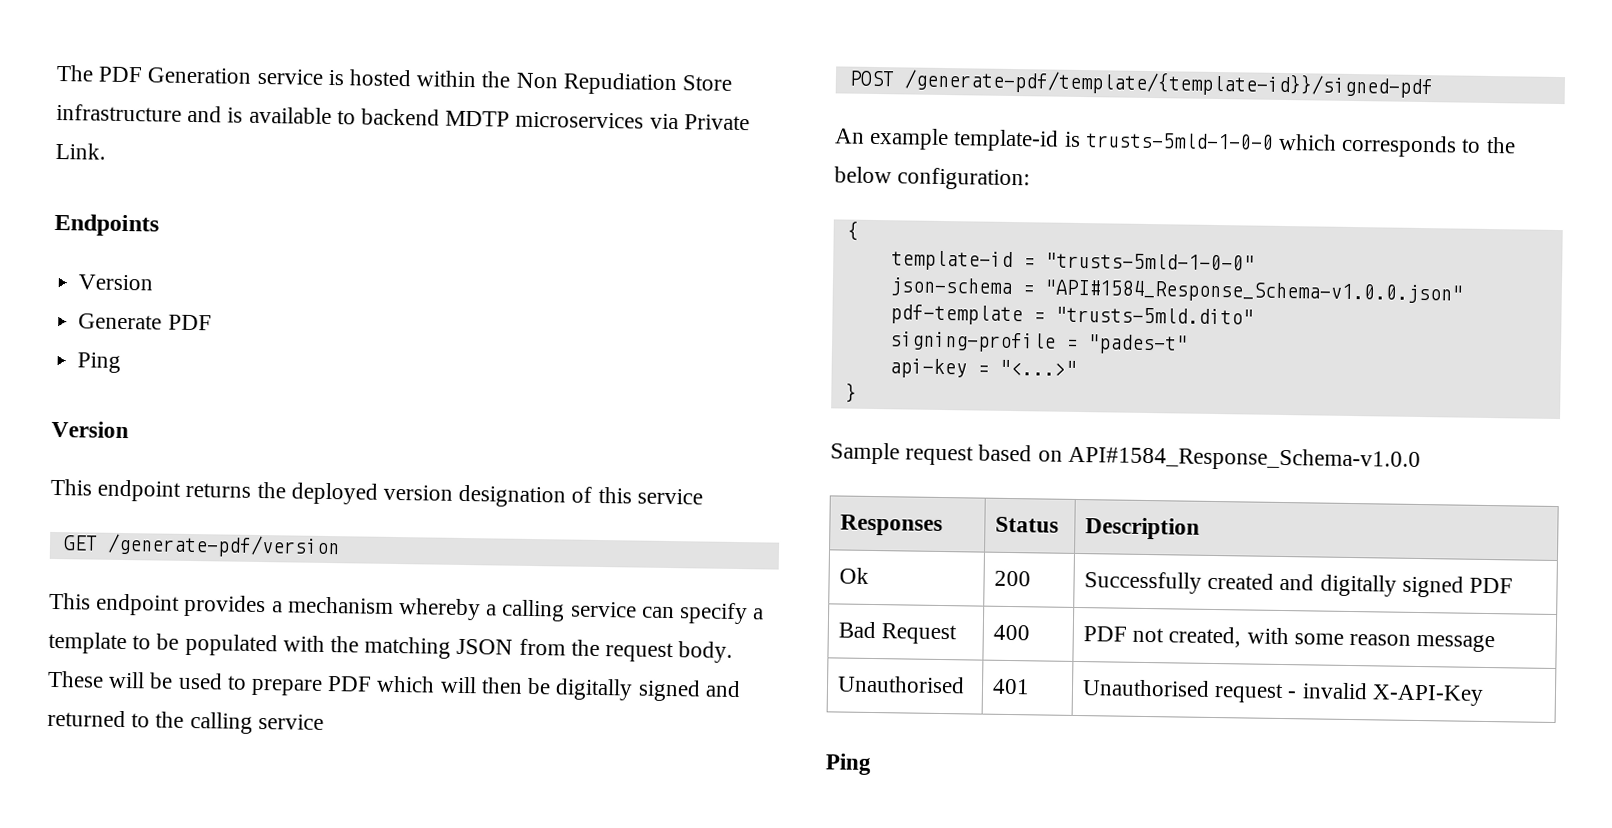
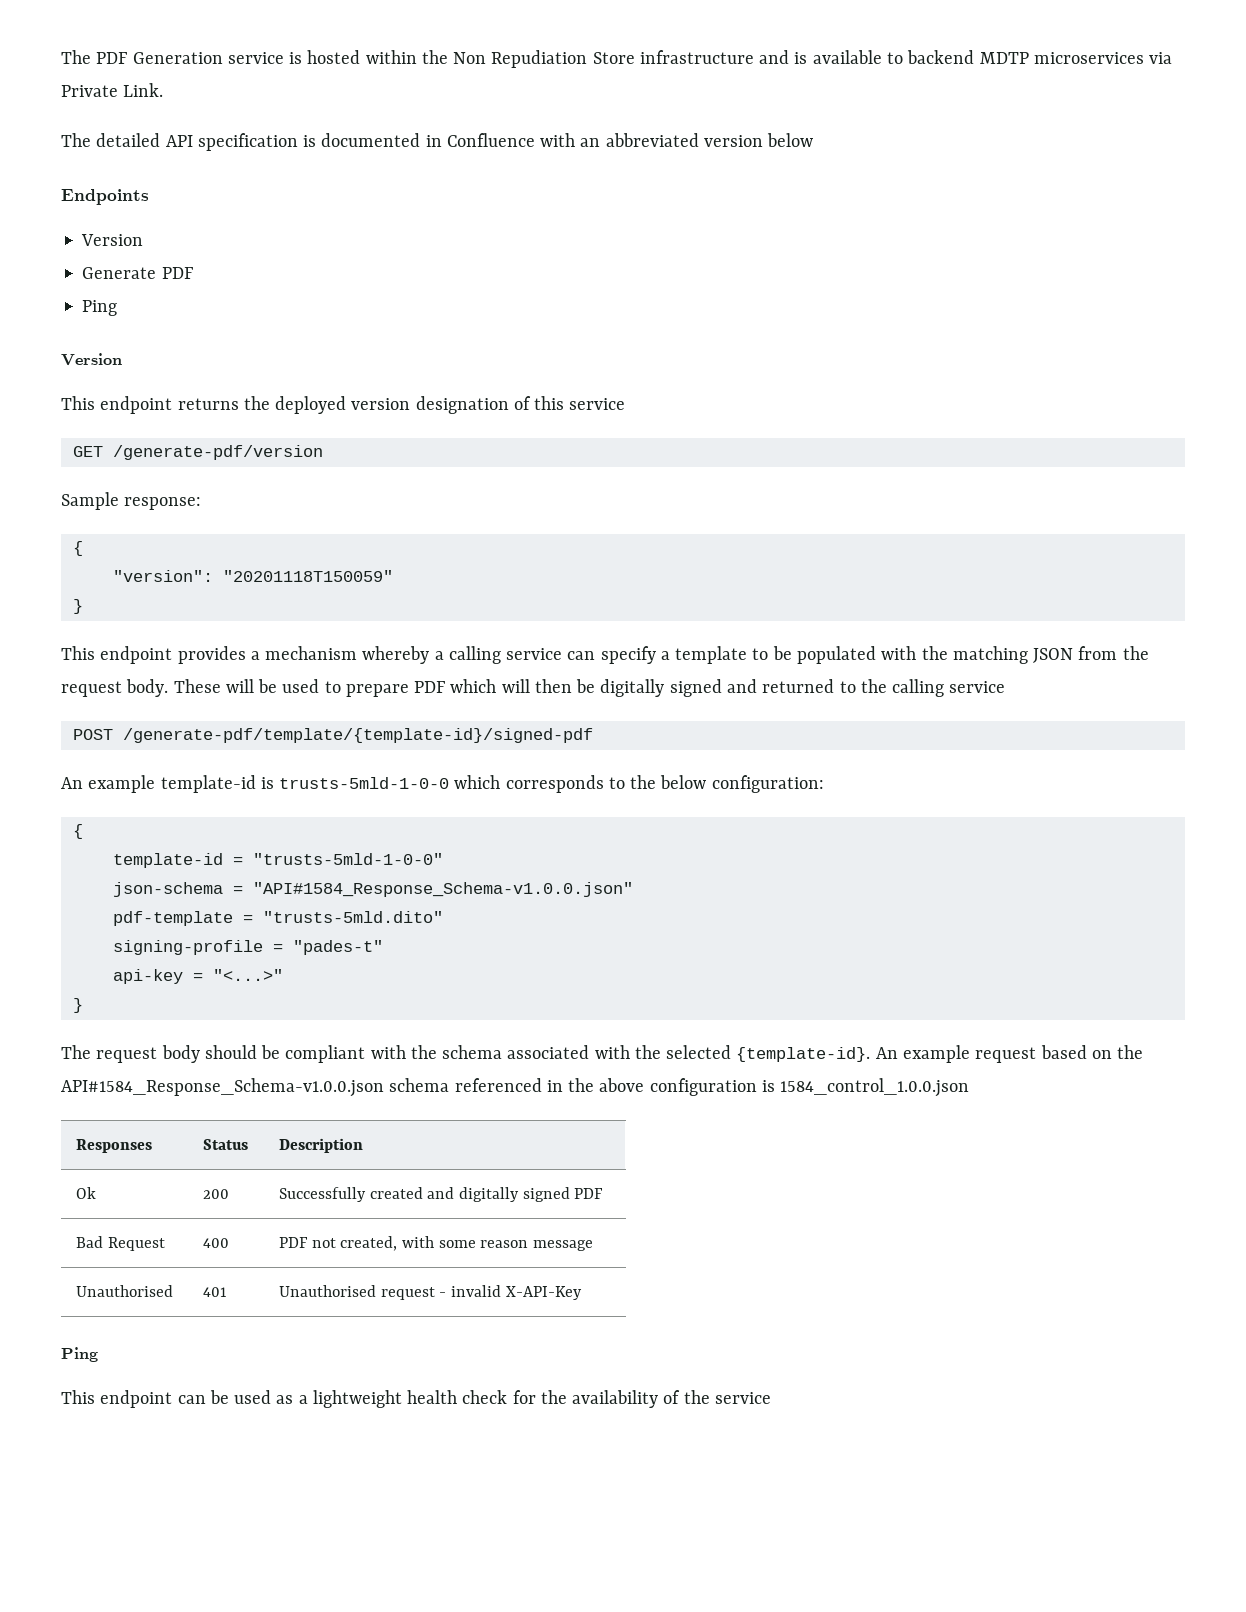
(106, 151) none -> [61,133,814,151] // The detailed API specification is documented in Confluence with an abbreviated version below
(340, 546) none -> [61,492,202,510] [72,541,83,556] [112,570,393,582] [72,599,83,614] // Sample response: // { // "version": "20201118T150059" // }
[903,68,1434,99] /generate-pdf/template/{template-id}}/signed-pdf -> [122,728,593,743] /generate-pdf/template/{template-id}/signed-pdf
[830,442,1421,473] Sample request based on API#1584_Response_Schema-v1.0.0 -> [61,1045,1144,1063] [61,1078,970,1097] The request body should be compliant with the schema associated with the selected {template-id}. An example request based on the API#1584_Response_Schema-v1.0.0.json schema referenced in the above configuration is 1584_control_1.0.0.json
(872, 764) none -> [61,1390,771,1408] // This endpoint can be used as a lightweight health check for the availability of the service

